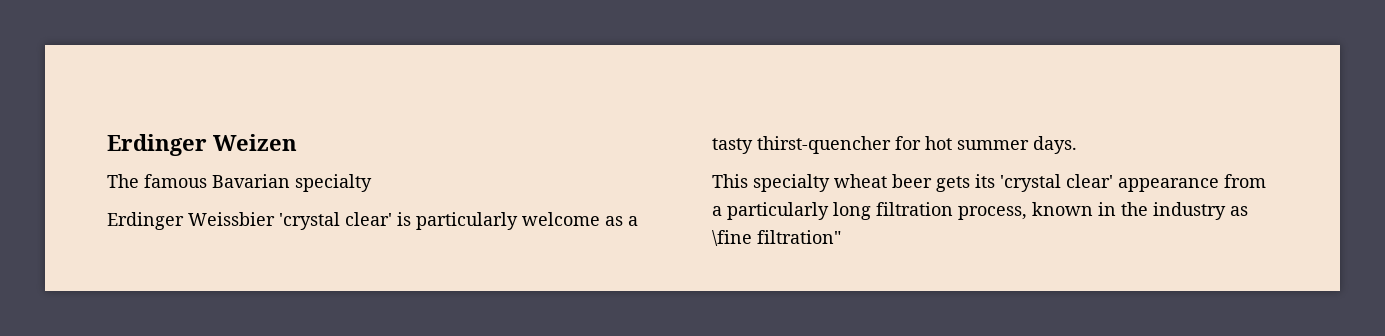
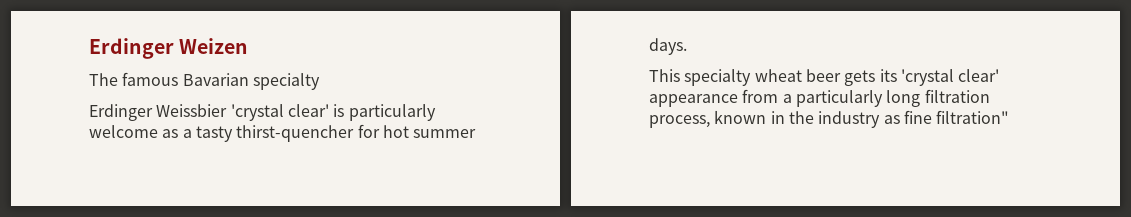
[712,230,752,246] \fine -> [903,110,932,124] fine

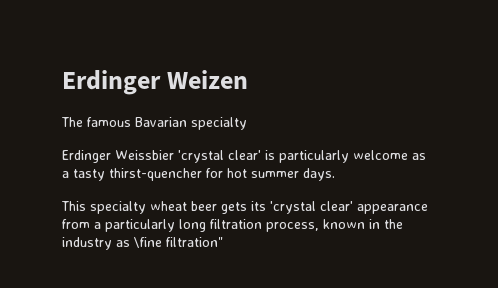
[903,110,932,124] fine -> [133,237,162,248] \fine

